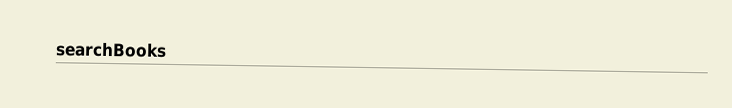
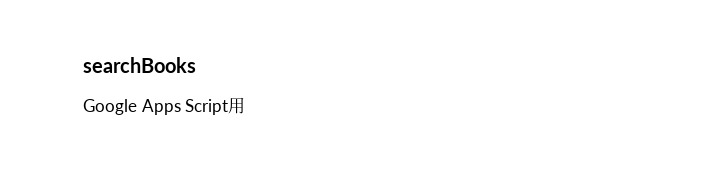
(167, 50) none -> [83,97,246,115] // Google Apps Script用

